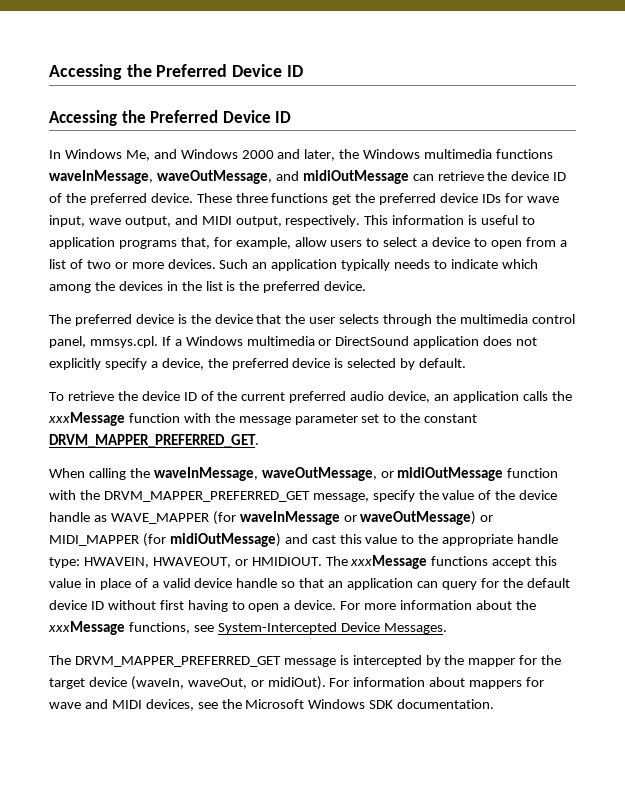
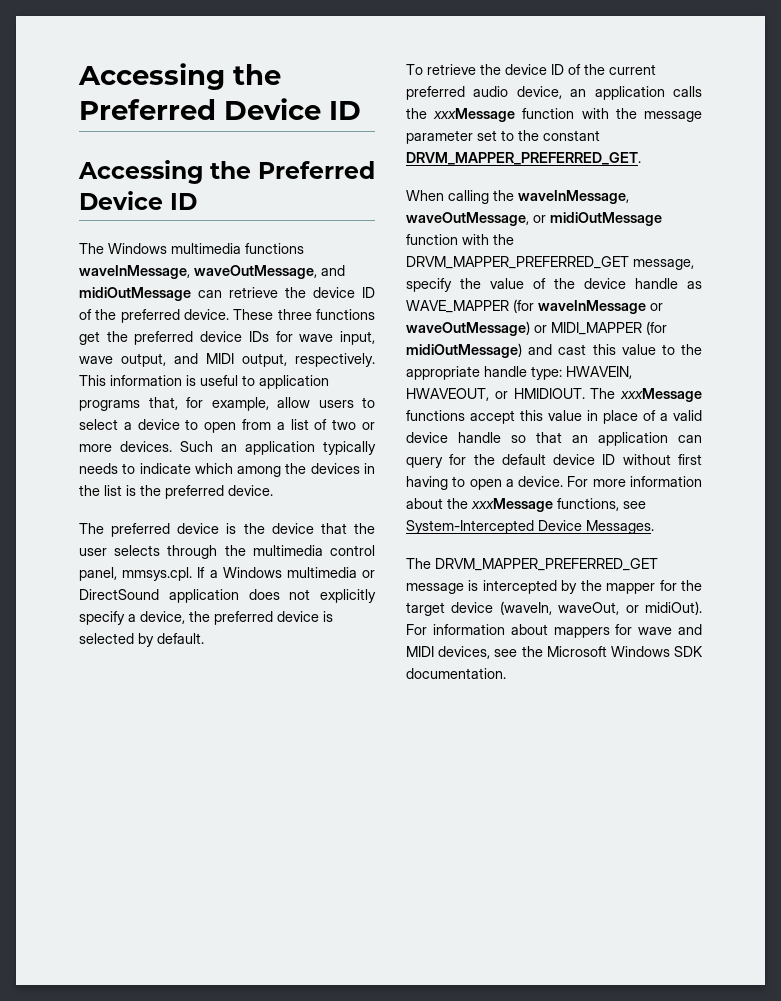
[49,149,360,161] In Windows Me, and Windows 2000 and later, the -> [79,243,104,254] The

